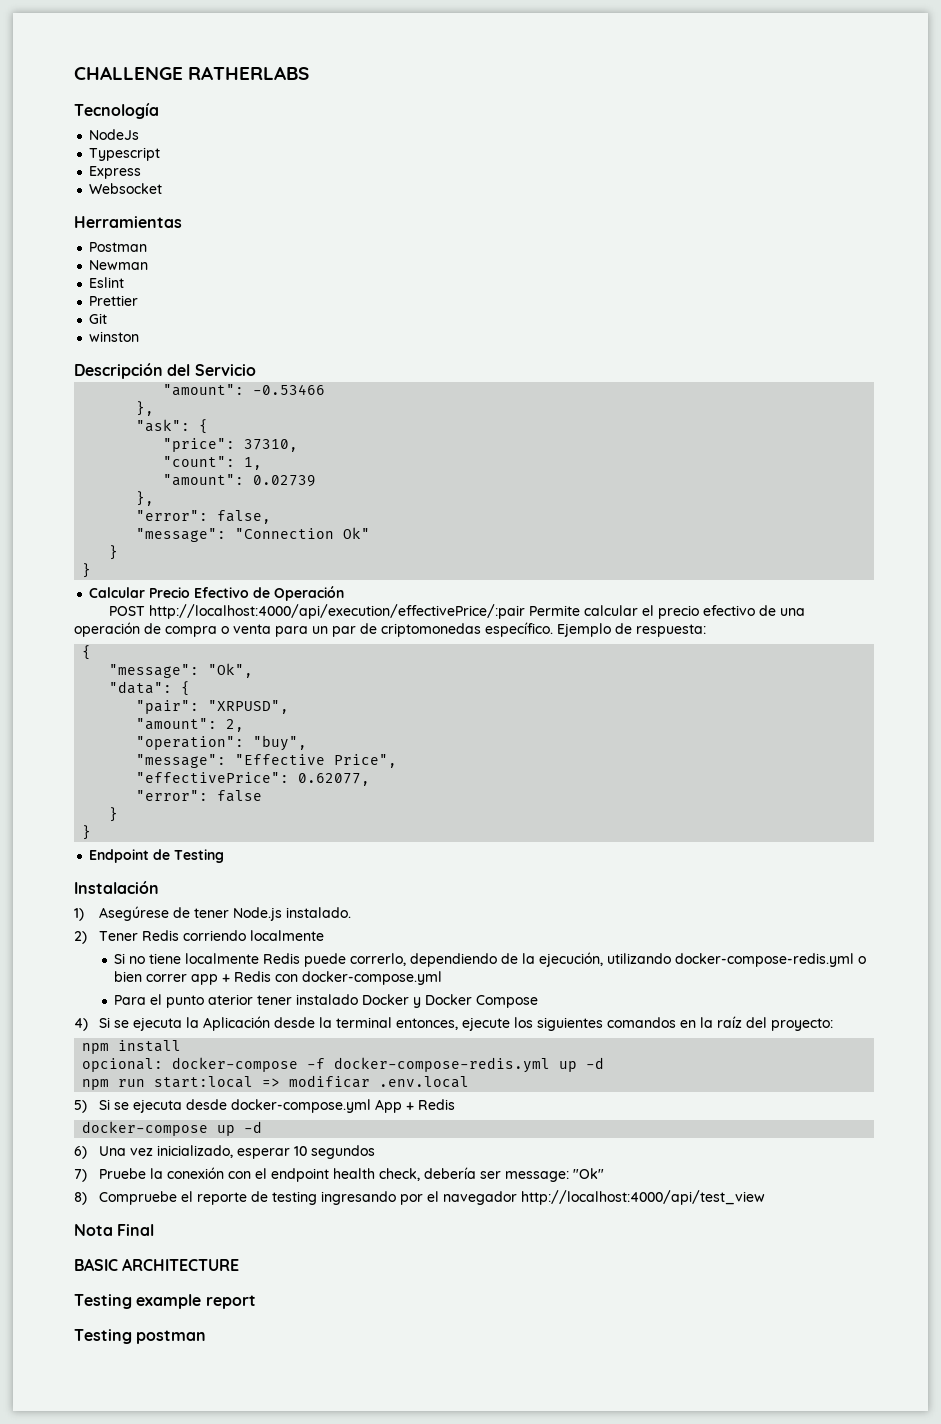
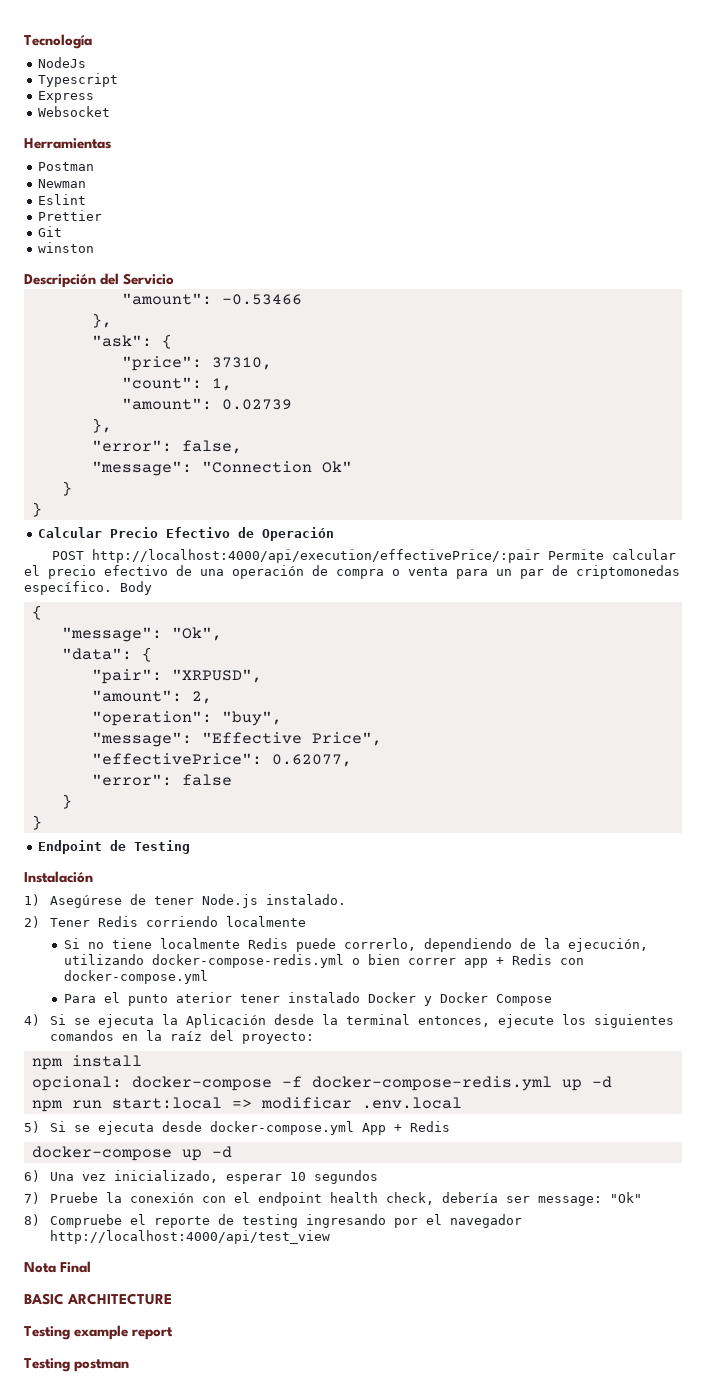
[74,66,310,80] CHALLENGE RATHERLABS // -> (24, 41) none
[557,623,706,637] Ejemplo de respuesta: -> [120,581,152,595] Body

